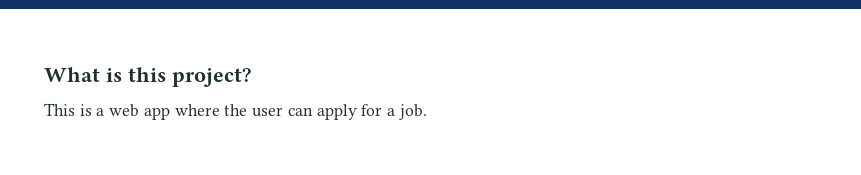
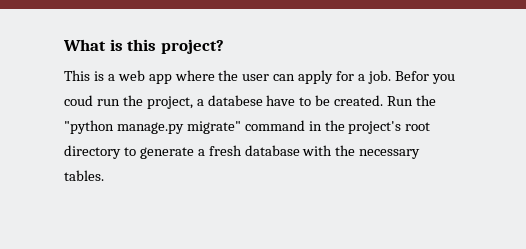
(427, 112) none -> [394,71,455,84] [64,95,437,109] [64,120,431,134] [64,145,421,159] [64,170,104,181] Befor you coud run the project, a databese have to be created. Run the "python manage.py migrate" command in the project's root directory to generate a fresh database with the necessary tables.

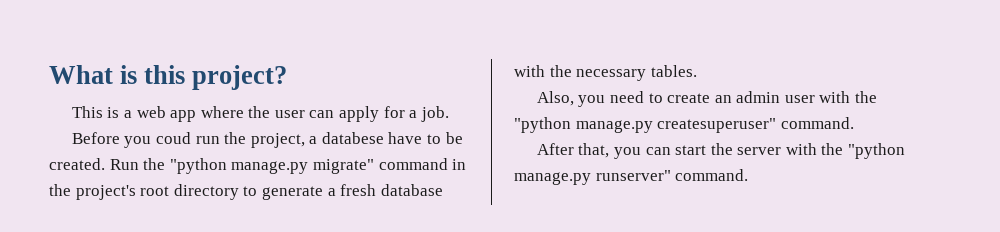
[394,71,429,81] Befor -> [71,132,120,144] // Before
(104, 175) none -> [536,91,878,107] [514,117,854,133] [536,143,906,159] [514,169,749,185] // Also, you need to create an admin user with the "python manage.py createsuperuser" command. // After that, you can start the server with the "python manage.py runserver" command.

